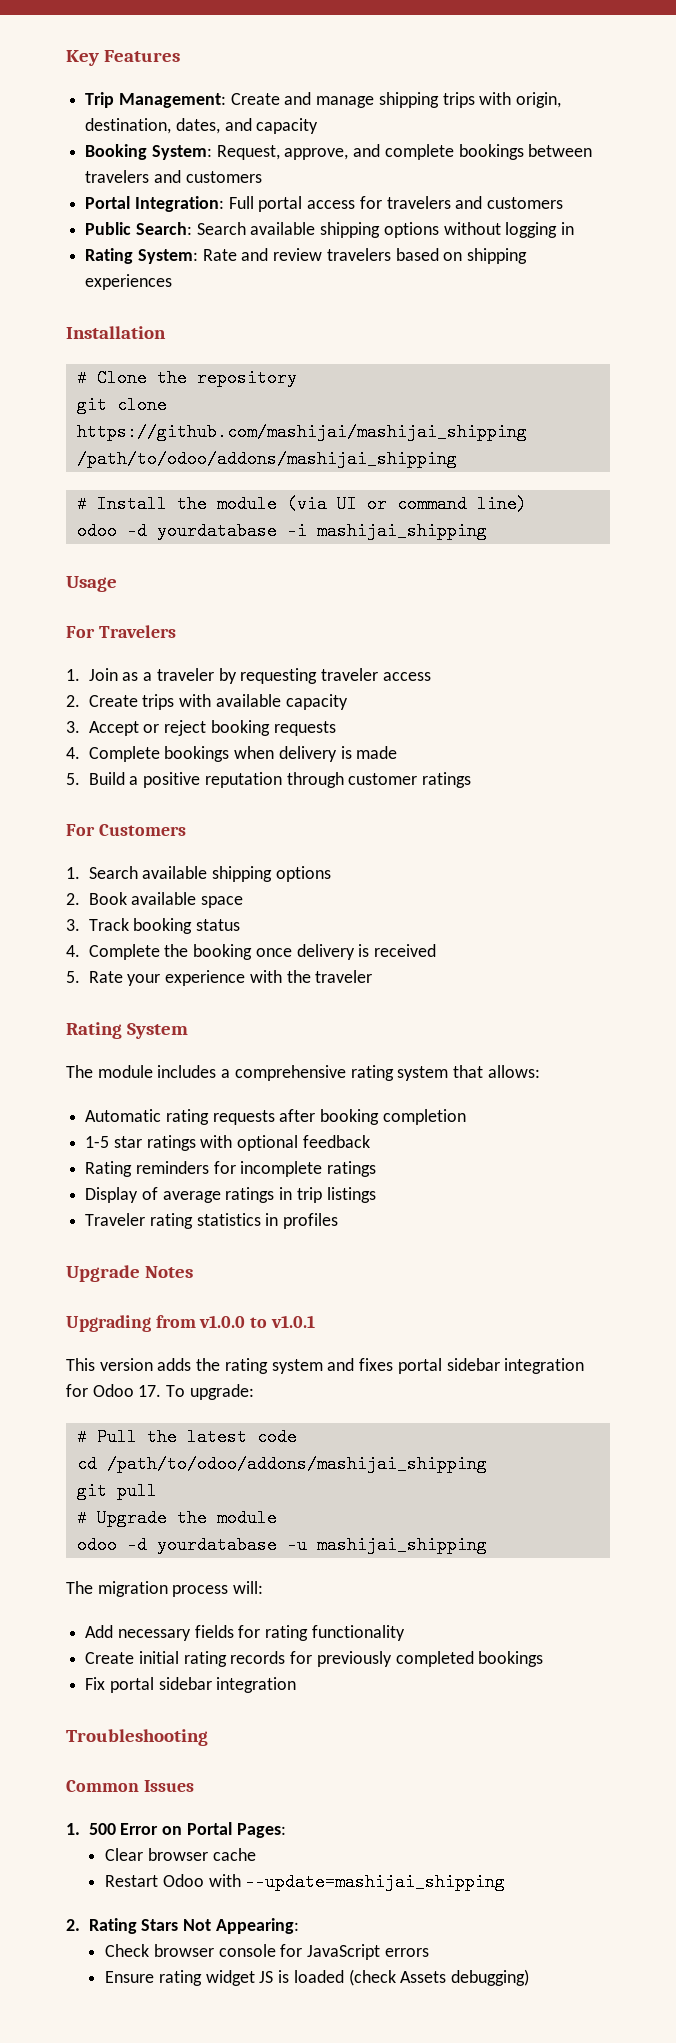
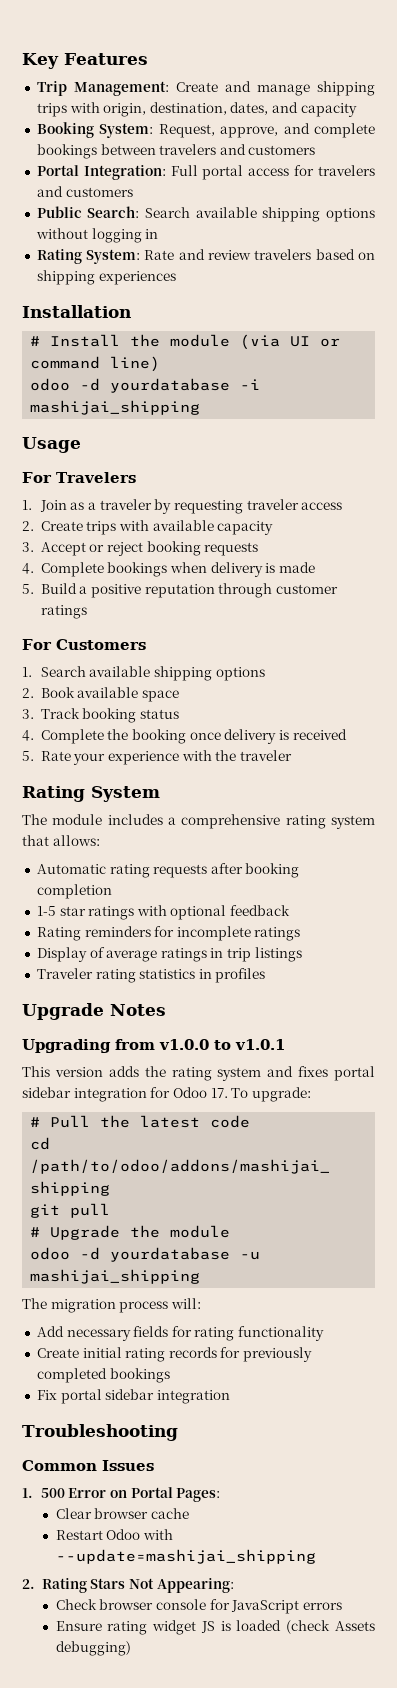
[76,369,297,387] [76,396,167,414] [76,423,527,441] [76,450,457,468] // # Clone the repository // git clone https://github.com/mashijai/mashijai_shipping /path/to/odoo/addons/mashijai_shipping -> (131, 311) none

